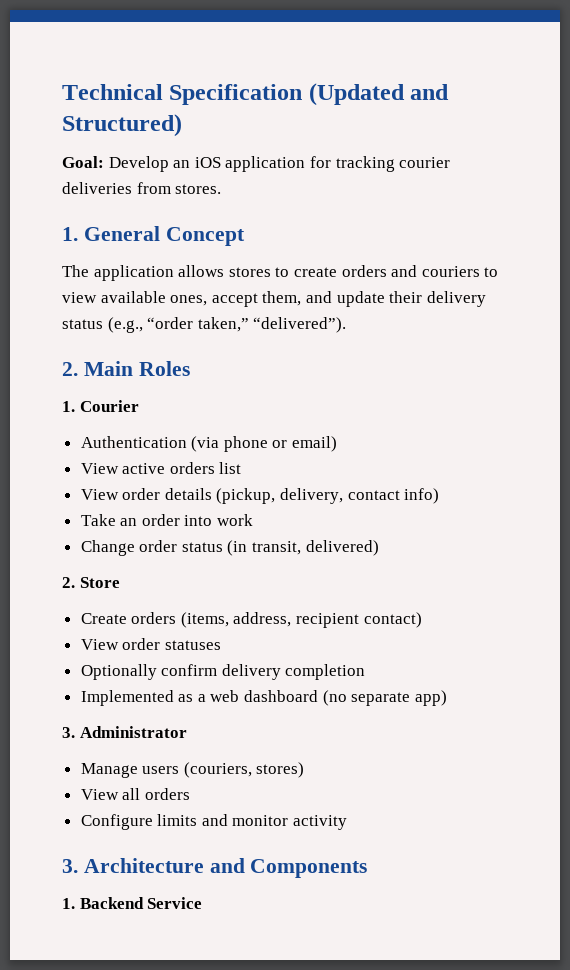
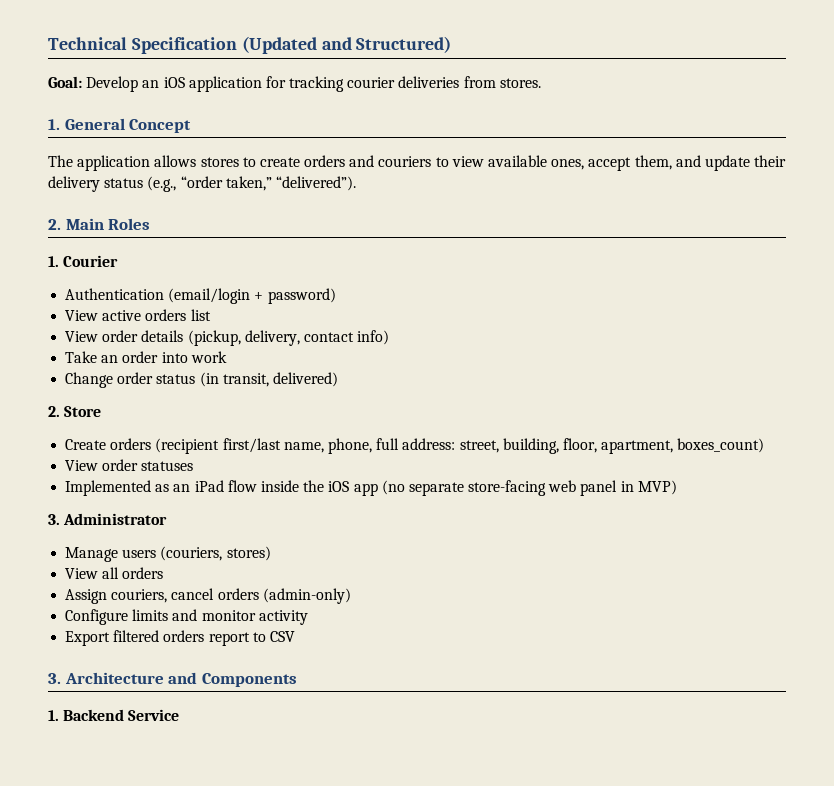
[191,436,338,452] (via phone or email) -> [168,288,336,304] (email/login + password)
[180,612,422,628] [80,638,221,650] [80,664,366,680] [80,690,447,706] (items, address, recipient contact) // View order statuses // Optionally confirm delivery completion // Implemented as a web dashboard (no separate app) -> [155,438,765,454] [65,459,194,471] [65,480,677,496] (recipient first/last name, phone, full address: street, building, floor, apartment, boxes_count) // View order statuses // Implemented as an iPad flow inside the iOS app (no separate store-facing web panel in MVP)
(190, 794) none -> [65,588,351,604] // Assign couriers, cancel orders (admin-only)
(348, 822) none -> [65,630,295,646] // Export filtered orders report to CSV

